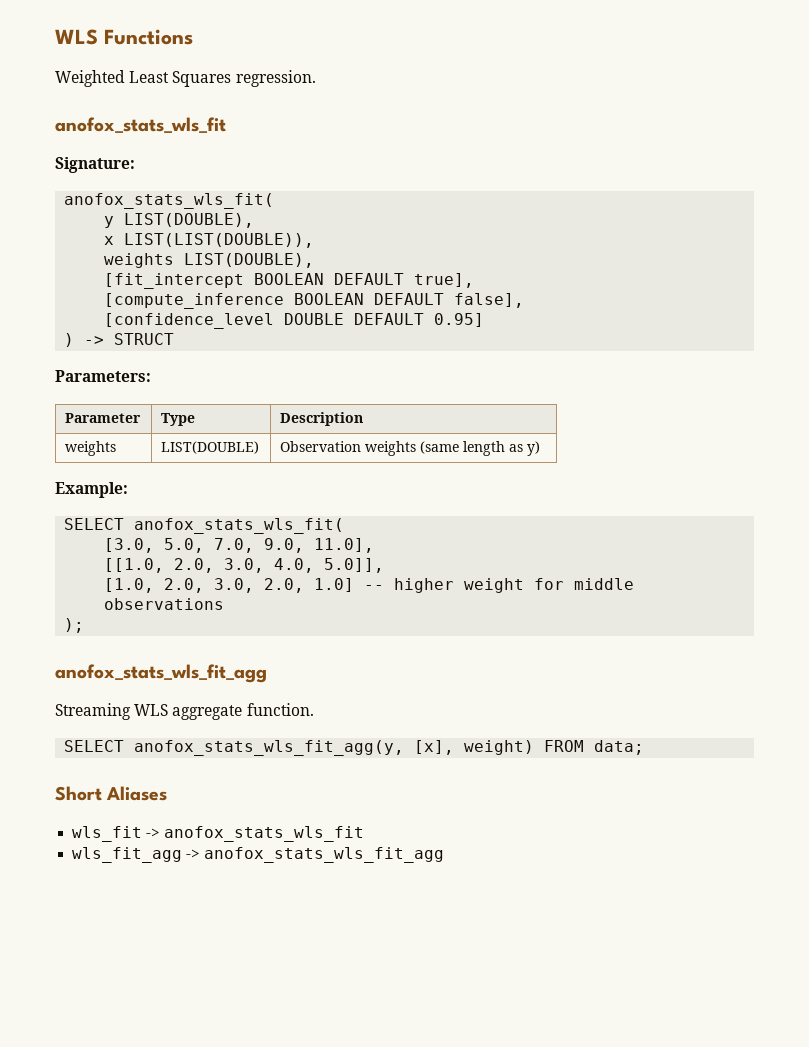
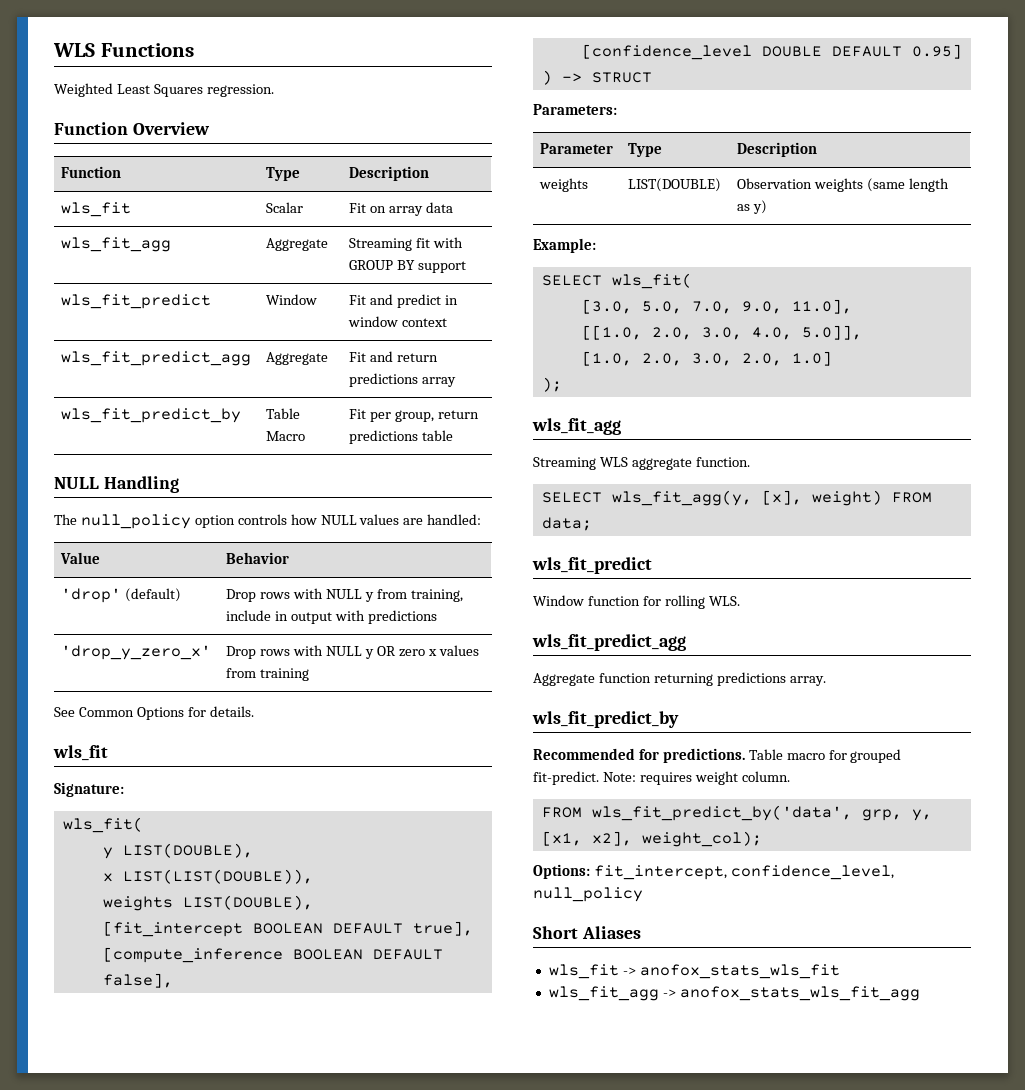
[55,117,226,133] anofox_stats_wls_fit -> [54,122,210,135] [61,166,122,178] [266,167,301,181] [349,166,430,181] [61,202,132,217] [266,202,304,213] [349,202,454,216] [61,237,172,252] [266,238,329,251] [349,237,464,251] [349,260,467,273] [61,294,212,309] [266,294,318,305] [349,294,459,308] [348,316,448,327] [61,351,252,366] [266,352,329,365] [349,351,439,362] [349,373,457,387] [61,408,242,423] [266,408,301,419] [266,431,306,441] [349,409,480,422] [349,430,454,444] [54,476,179,493] [54,514,482,529] [60,552,101,564] [226,552,290,564] [61,588,182,603] [226,588,463,602] [226,610,437,624] [61,645,212,660] [226,645,479,659] [226,668,310,681] [54,706,254,720] [53,745,108,761] Function Overview // Function | Type | Description // wls_fit | Scalar | Fit on array data // wls_fit_agg | Aggregate | Streaming fit with GROUP BY support // wls_fit_predict | Window | Fit and predict in window context // wls_fit_predict_agg | Aggregate | Fit and return predictions array // wls_fit_predict_by | Table Macro | Fit per group, return predictions table // NULL Handling // The null_policy option controls how NULL values are handled: // Value | Behavior // 'drop' (default) | Drop rows with NULL y from training, include in output with predictions // 'drop_y_zero_x' | Drop rows with NULL y OR zero x values from training // See Common Options for details. // wls_fit
[64,193,275,209] anofox_stats_wls_fit( -> [62,817,143,833] wls_fit(
[134,518,345,534] anofox_stats_wls_fit( -> [611,273,692,289] wls_fit(
[364,578,635,593] [104,598,225,610] -- higher weight for middle observations -> (832, 358) none
[55,664,267,683] anofox_stats_wls_fit_agg -> [532,418,621,435] wls_fit_agg
[134,740,405,756] anofox_stats_wls_fit_agg(y, -> [611,490,752,506] wls_fit_agg(y,
(645, 747) none -> [532,557,652,574] [533,595,740,609] [532,634,686,651] [533,672,826,686] [532,711,679,728] [533,748,902,763] [533,771,790,785] [541,805,932,821] [541,831,762,847] [533,864,894,880] [533,887,643,902] // wls_fit_predict // Window function for rolling WLS. // wls_fit_predict_agg // Aggregate function returning predictions array. // wls_fit_predict_by // Recommended for predictions. Table macro for grouped fit-predict. Note: requires weight column. // FROM wls_fit_predict_by('data', grp, y, [x1, x2], weight_col); // Options: fit_intercept, confidence_level, null_policy

